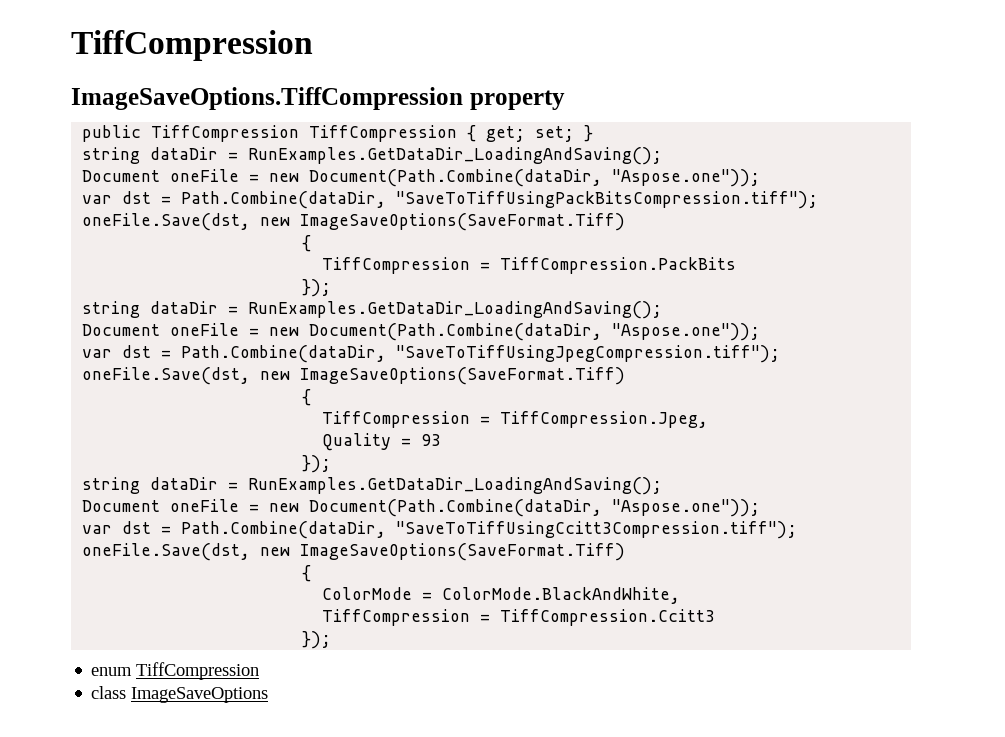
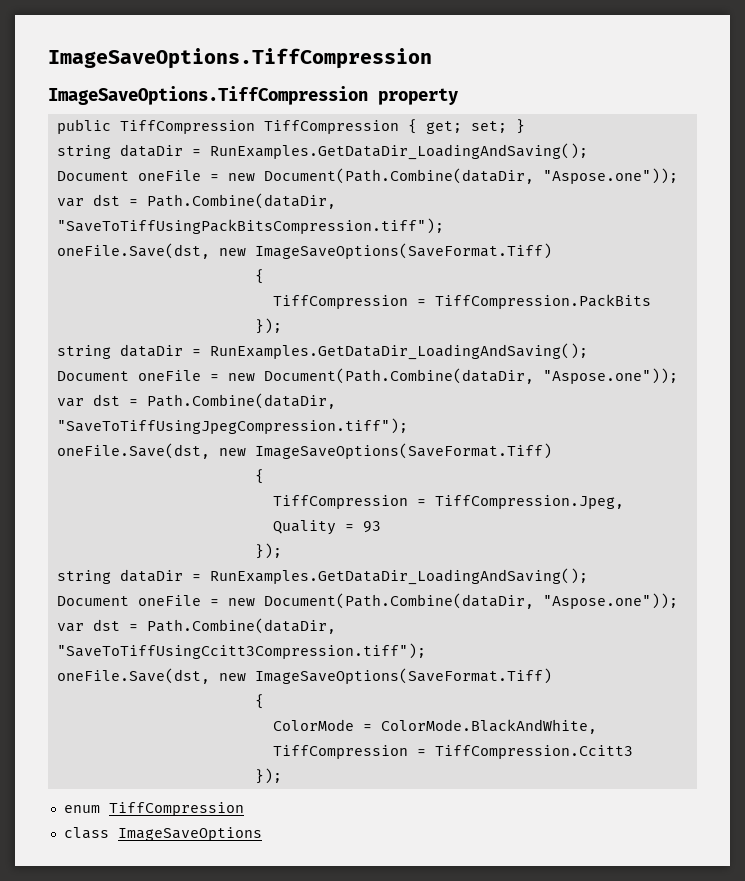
[71,30,313,61] TiffCompression -> [48,48,432,69] ImageSaveOptions.TiffCompression

